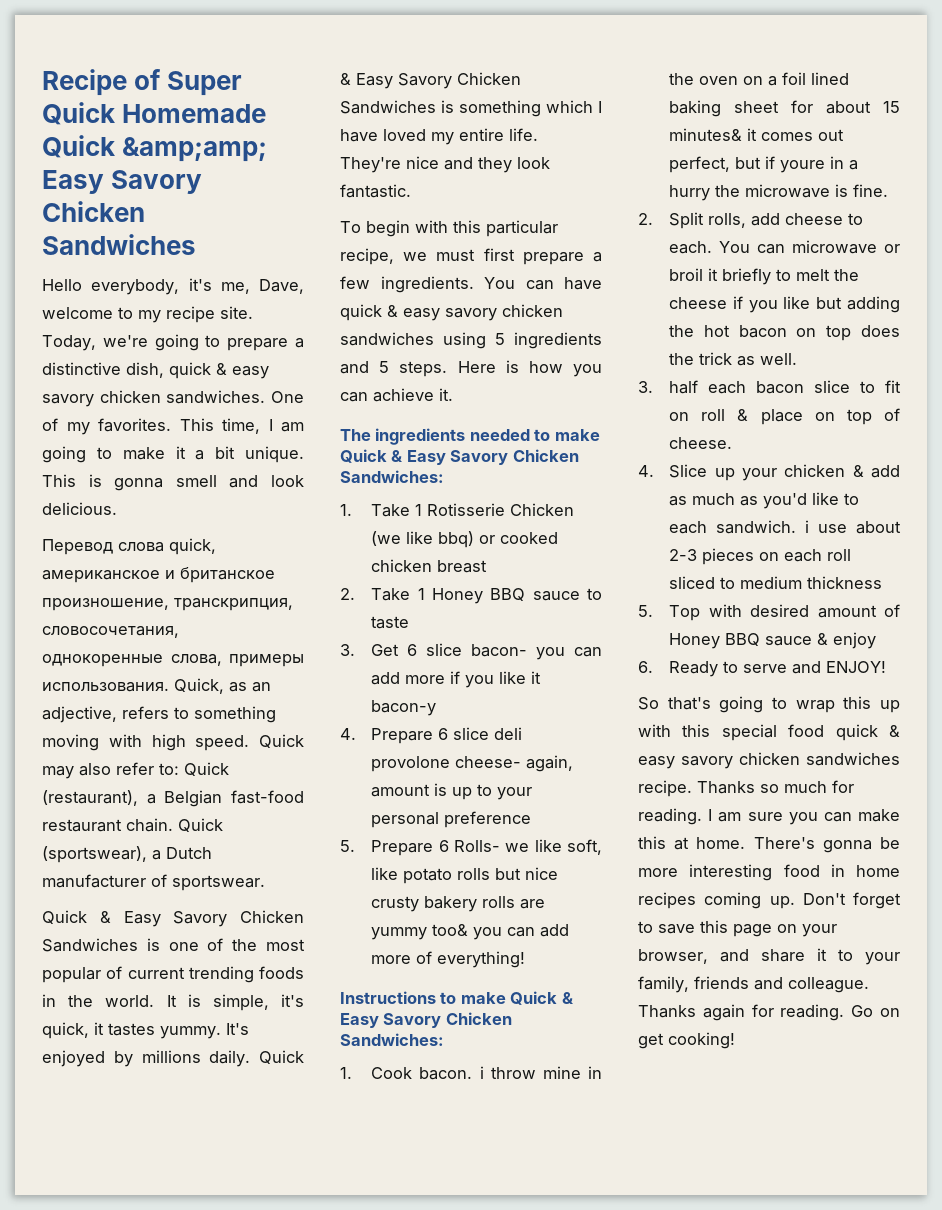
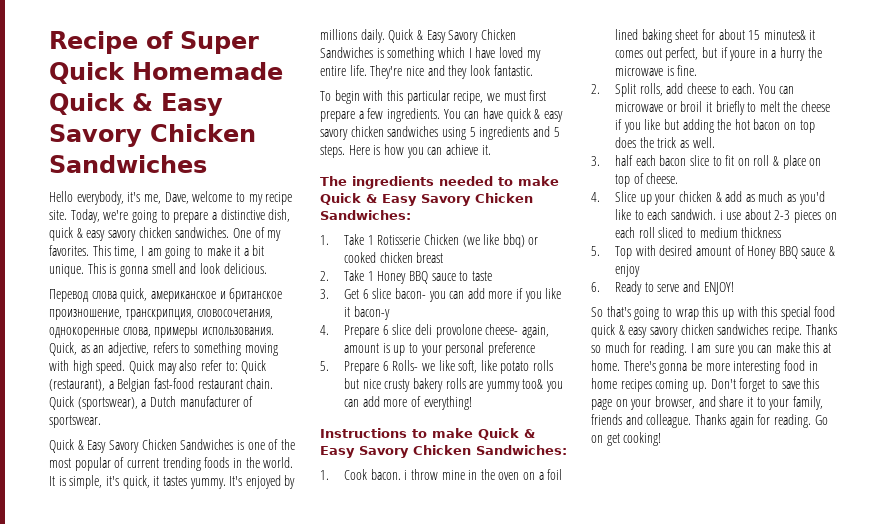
[122,137,268,162] &amp;amp; -> [132,93,153,111] &

